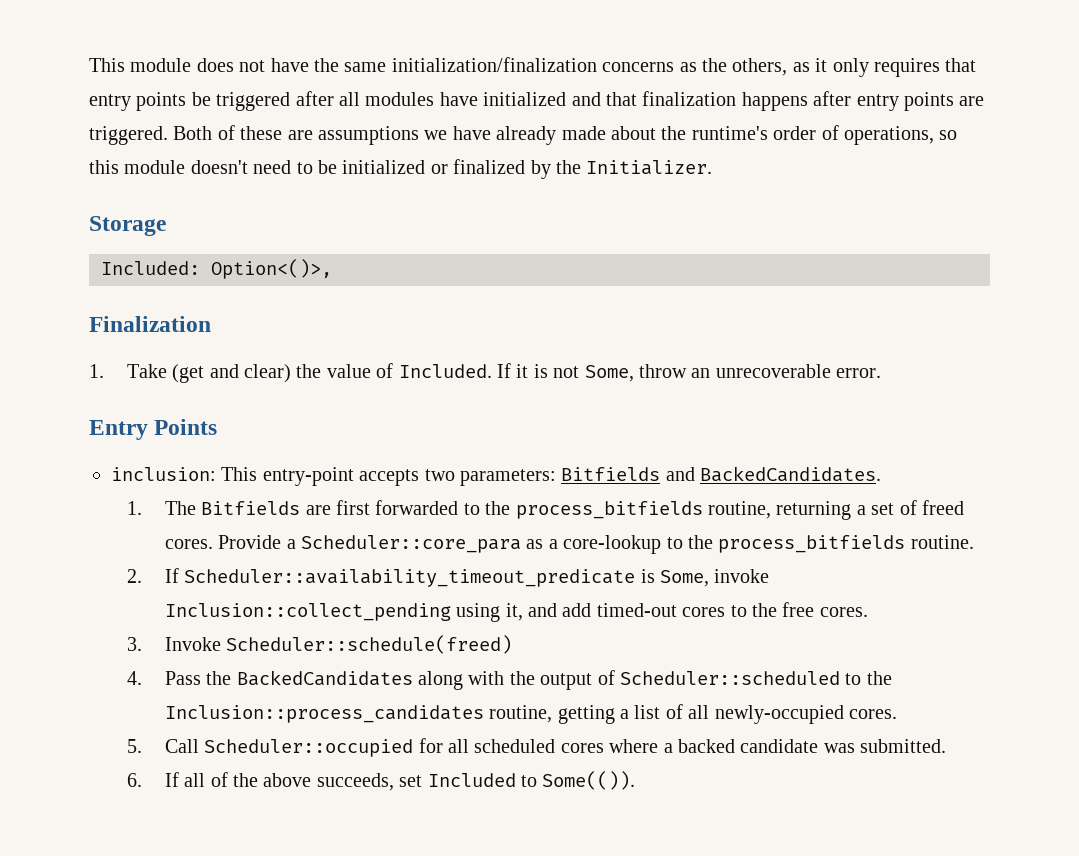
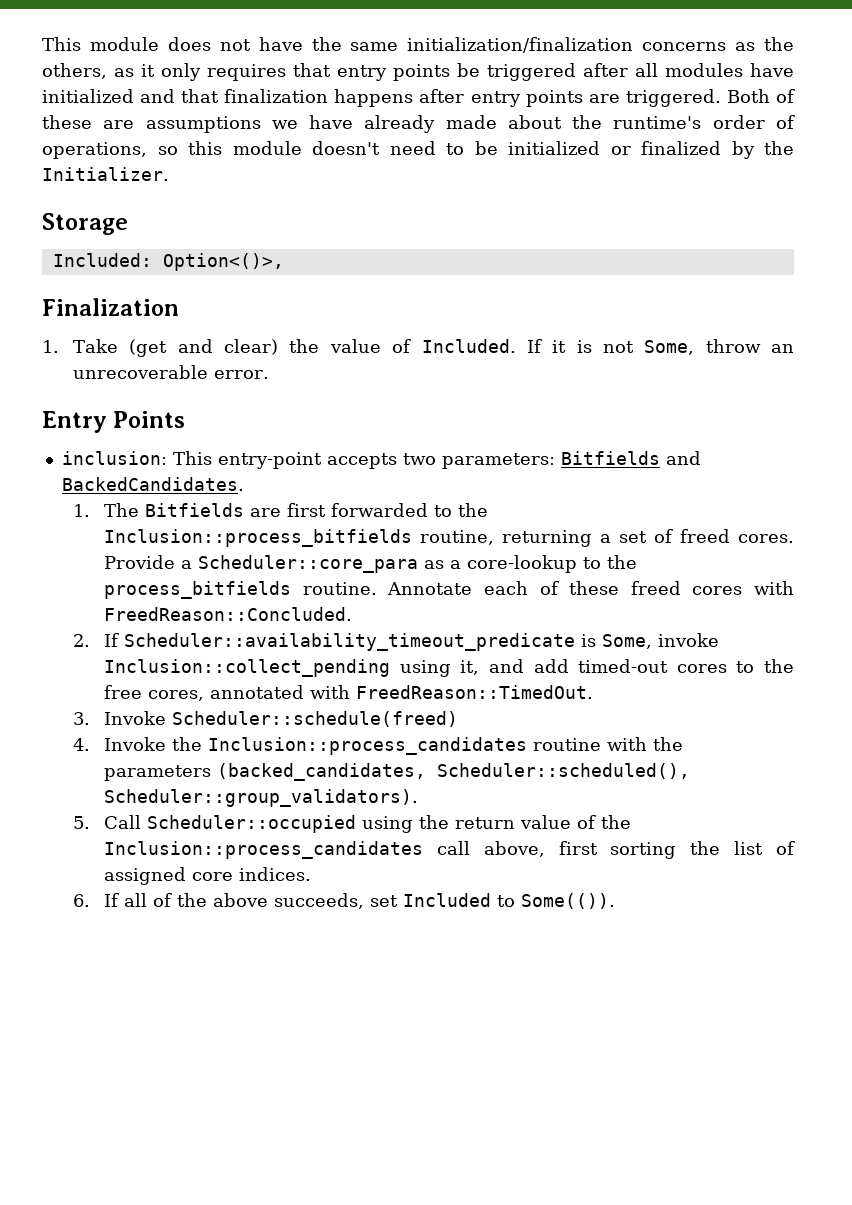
[515,501,703,519] process_bitfields -> [104,529,413,547] Inclusion::process_bitfields
(974, 542) none -> [387,581,795,595] [104,607,353,621] Annotate each of these freed cores with FreedReason::Concluded.
[819,607,868,617] cores. -> [148,685,594,701] cores, annotated with FreedReason::TimedOut.
[164,670,892,690] [164,704,897,724] [126,738,947,757] Pass the BackedCandidates along with the output of Scheduler::scheduled to the Inclusion::process_candidates routine, getting a list of all newly-occupied cores. // 5. Call Scheduler::occupied for all scheduled cores where a backed candidate was submitted. -> [104,737,684,755] [104,763,691,781] [104,789,419,807] [73,815,632,833] [104,841,796,859] [104,867,312,885] Invoke the Inclusion::process_candidates routine with the parameters (backed_candidates, Scheduler::scheduled(), Scheduler::group_validators). // 5. Call Scheduler::occupied using the return value of the Inclusion::process_candidates call above, first sorting the list of assigned core indices.

